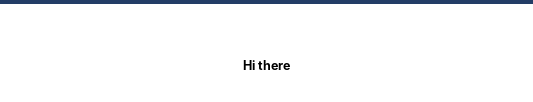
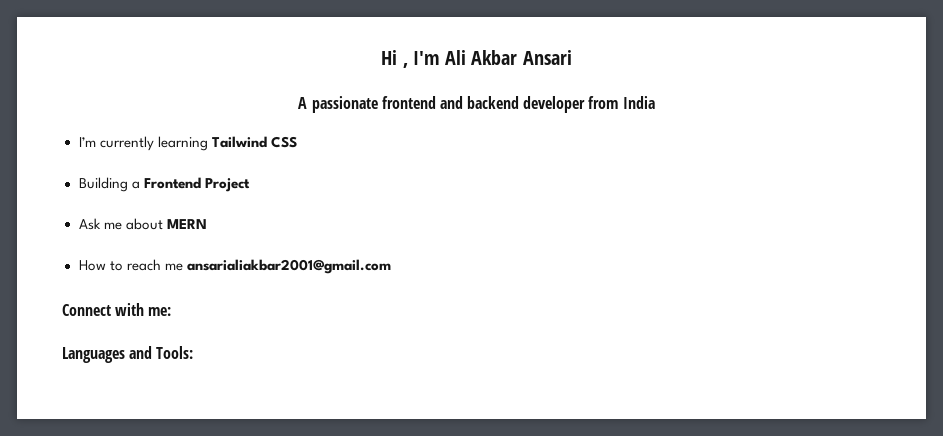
[258,60,291,70] there -> [402,50,572,68] [298,96,655,113] [78,136,297,151] [78,177,250,192] [78,218,207,230] [78,259,391,274] [62,303,172,316] [62,346,194,363] , I'm Ali Akbar Ansari // A passionate frontend and backend developer from India // I’m currently learning Tailwind CSS // Building a Frontend Project // Ask me about MERN // How to reach me ansarialiakbar2001@gmail.com // Connect with me: // Languages and Tools:

